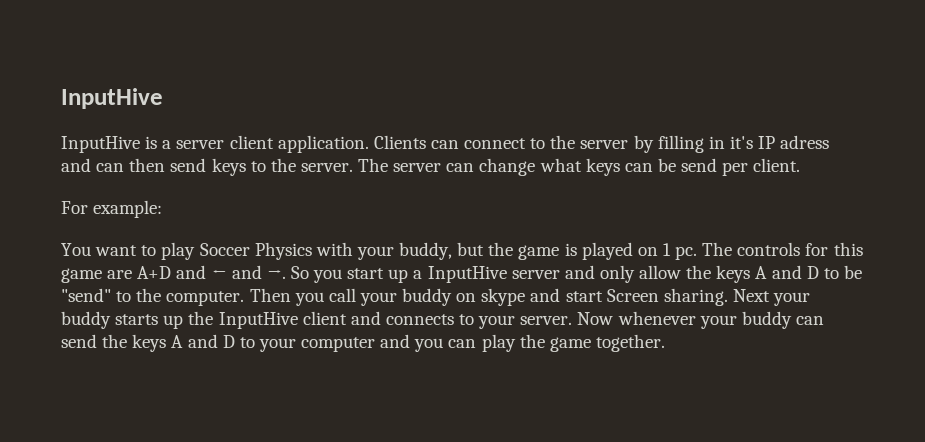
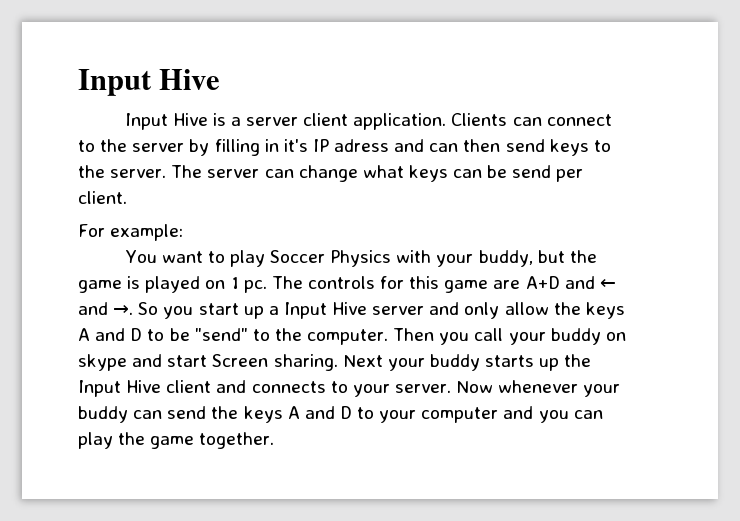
[61,88,163,109] [61,136,140,153] InputHive // InputHive -> [78,69,221,96] [124,113,208,130] Input Hive // Input Hive
[427,266,507,283] InputHive -> [283,302,368,319] Input Hive
[218,312,298,329] InputHive -> [78,380,162,397] Input Hive

